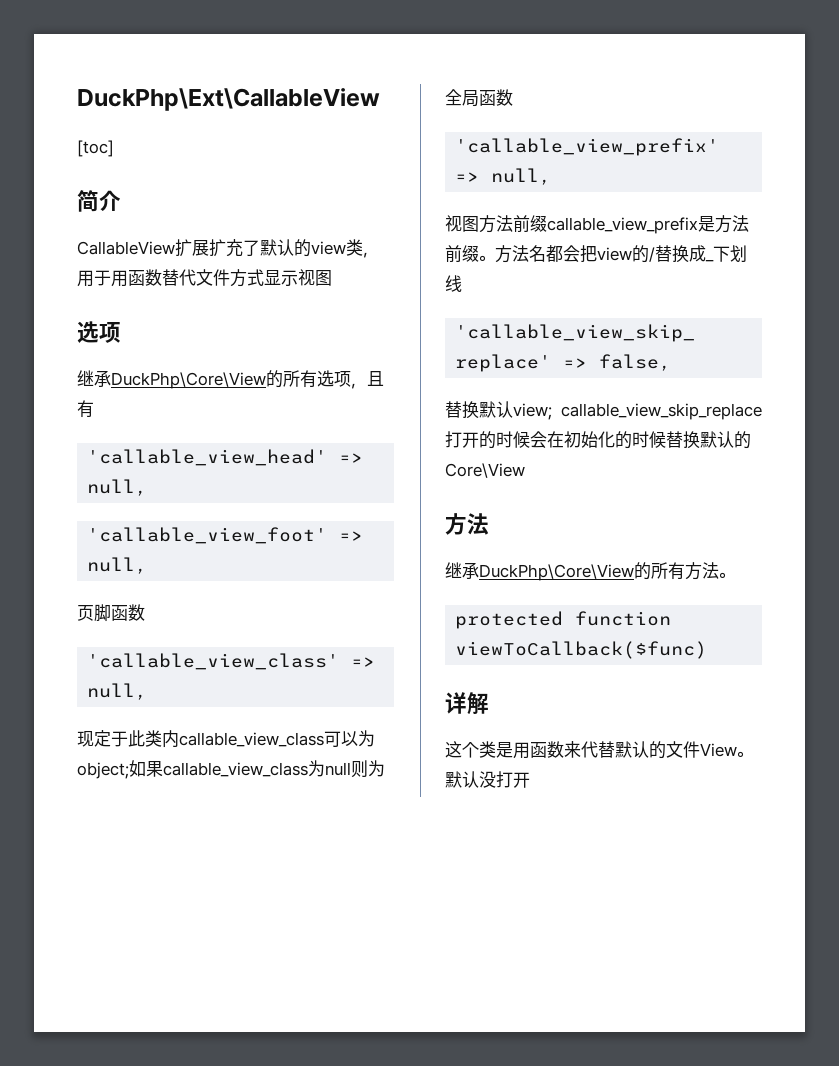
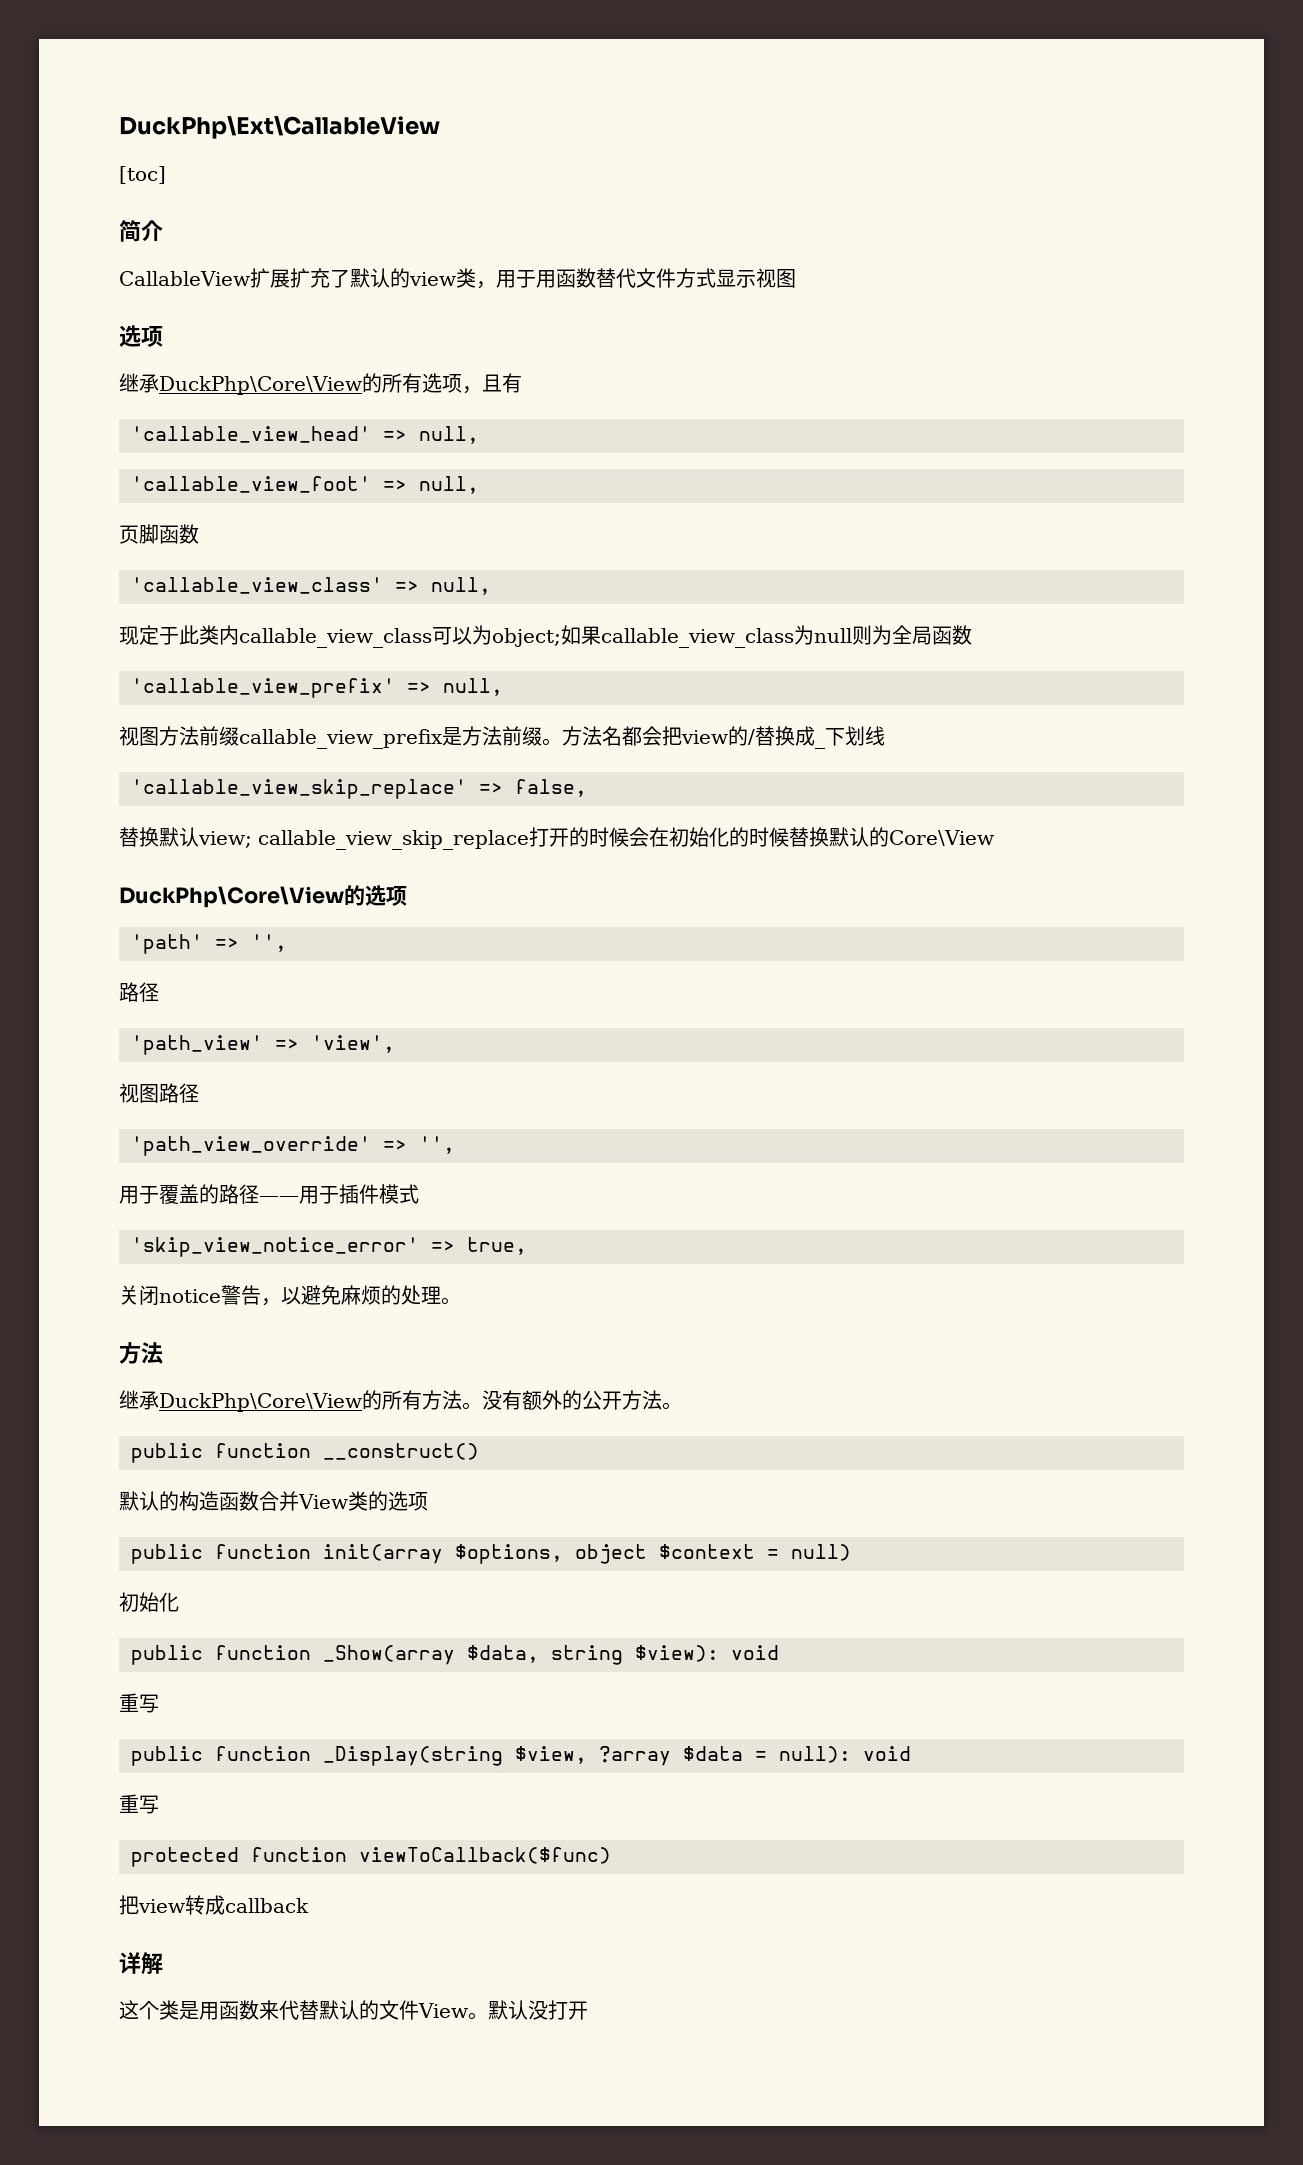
(525, 470) none -> [119,885,407,908] [131,934,287,954] [119,982,159,1002] [131,1035,395,1055] [119,1083,199,1103] [131,1136,455,1156] [119,1184,419,1204] [131,1237,527,1257] [119,1285,461,1306] // DuckPhp\Core\View的选项 // 'path' => '', // 路径 // 'path_view' => 'view', // 视图路径 // 'path_view_override' => '', // 用于覆盖的路径——用于插件模式 // 'skip_view_notice_error' => true, // 关闭notice警告，以避免麻烦的处理。
(735, 575) none -> [482,1390,682,1410] [131,1443,479,1463] [119,1491,428,1511] [131,1544,851,1564] [119,1592,179,1612] [131,1645,779,1665] [119,1693,159,1713] [131,1746,911,1766] [119,1794,159,1814] 没有额外的公开方法。 // public function __construct() // 默认的构造函数合并View类的选项 // public function init(array $options, object $context = null) // 初始化 // public function _Show(array $data, string $view): void // 重写 // public function _Display(string $view, ?array $data = null): void // 重写
(708, 650) none -> [119,1895,309,1915] // 把view转成callback

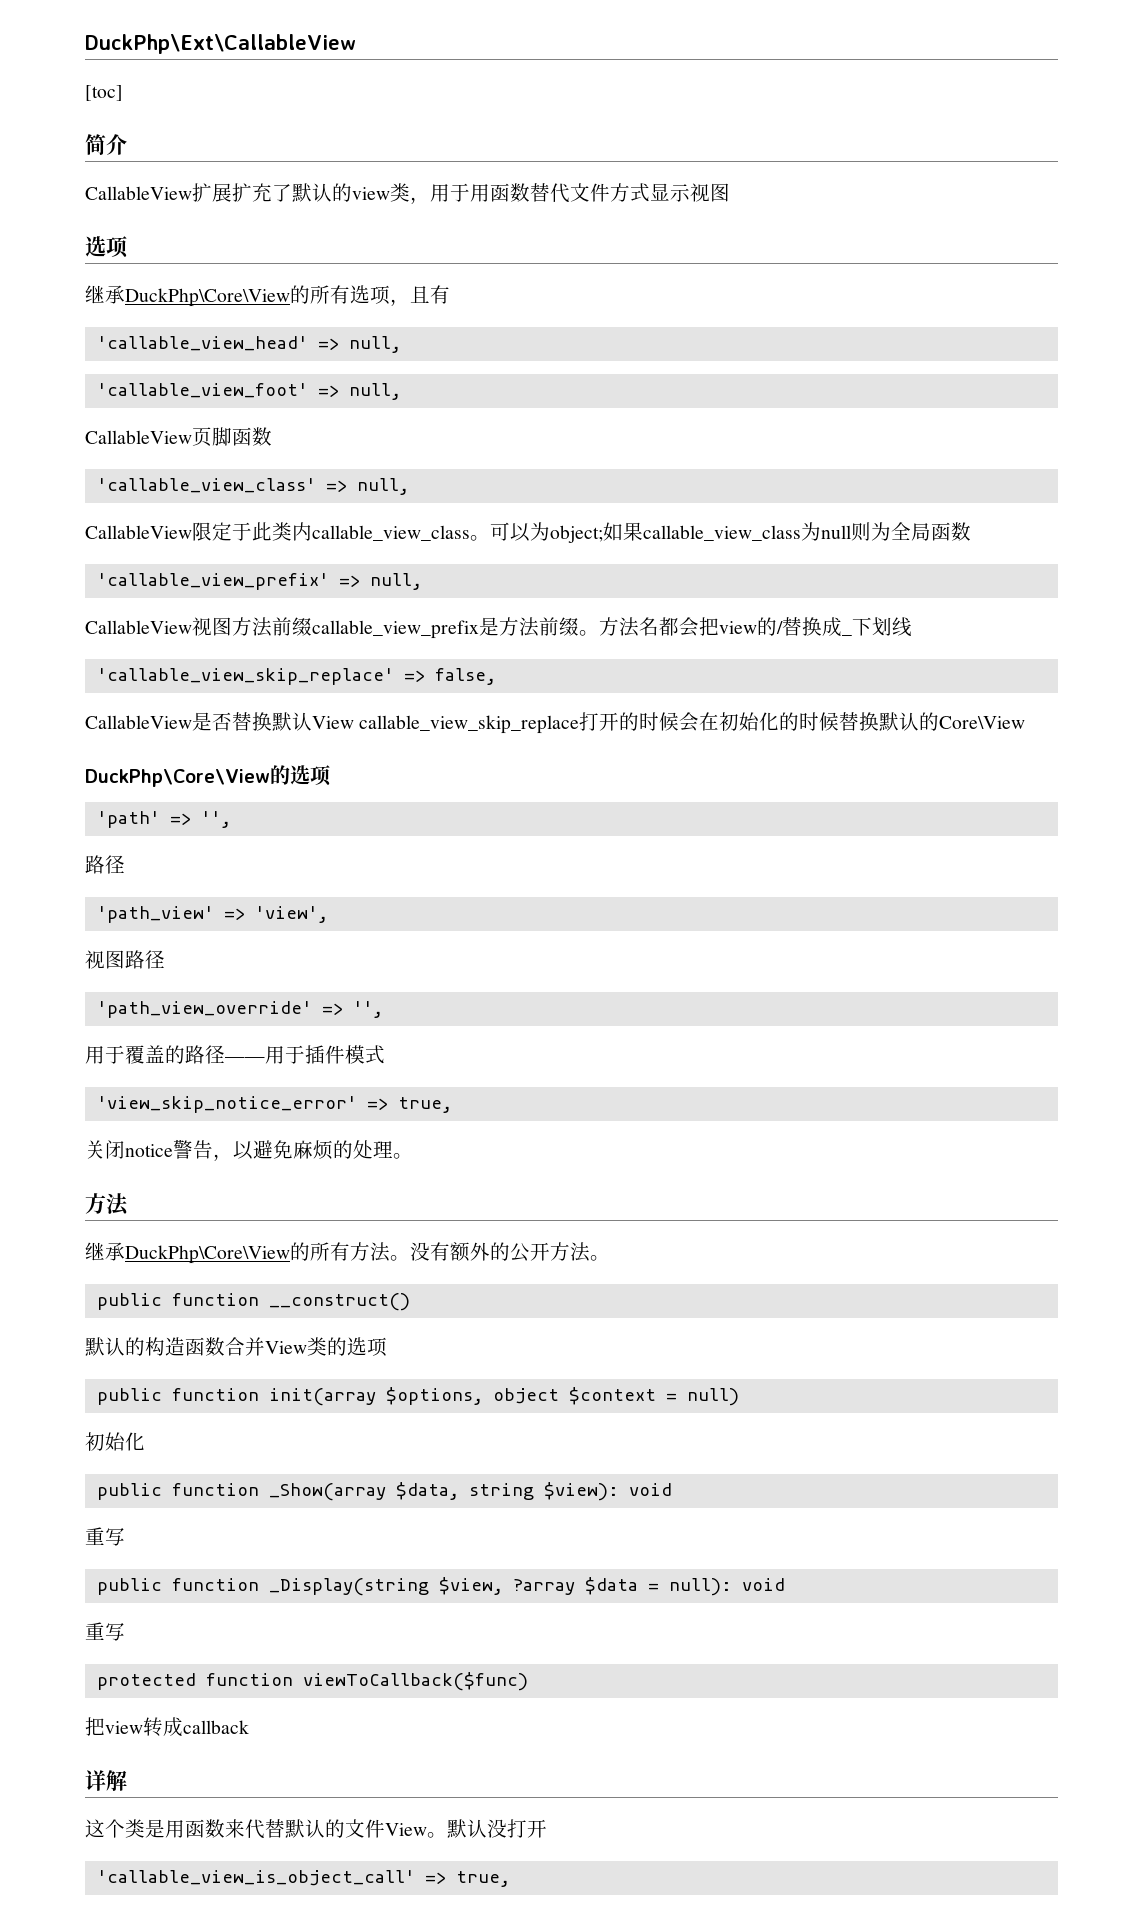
(479, 485) none -> [85,430,192,444] CallableView
[119,626,139,645] 现 -> [85,522,212,541] CallableView限
(432, 638) none -> [470,535,490,541] 。
(503, 687) none -> [85,620,192,634] CallableView
[119,827,252,848] 替换默认view; -> [85,712,354,731] CallableView是否替换默认View
[131,1237,419,1257] 'skip_view_notice_error' -> [96,1096,357,1113] 'view_skip_notice_error'
(588, 2010) none -> [96,1870,510,1887] // 'callable_view_is_object_call' => true,

